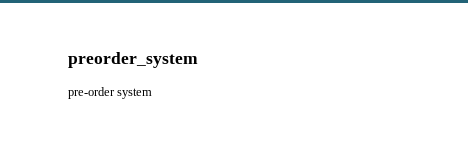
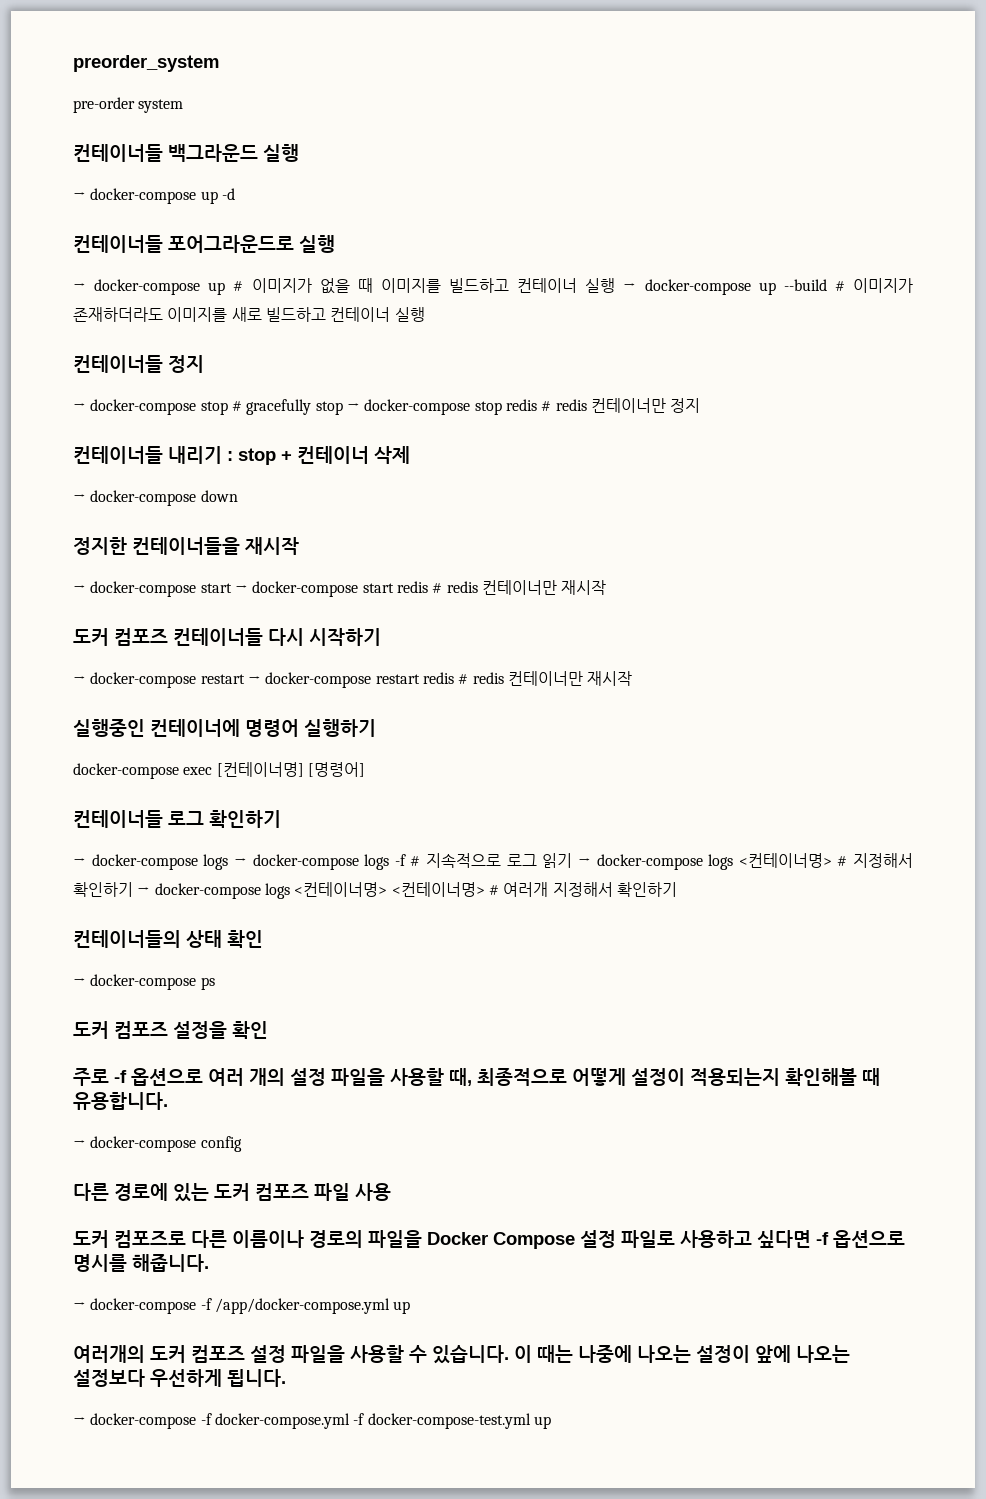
(153, 93) none -> [73,144,299,162] [73,188,235,204] [73,235,335,253] [73,278,913,295] [73,307,425,322] [73,355,204,373] [73,398,701,415] [73,446,410,465] [73,490,238,506] [73,537,299,555] [73,580,607,597] [73,628,381,646] [73,671,633,688] [73,719,376,737] [73,762,365,779] [73,810,281,828] [73,853,913,870] [73,882,677,899] [73,930,263,948] [73,974,215,990] [73,1021,268,1039] [73,1068,880,1086] [73,1092,168,1110] [73,1136,242,1152] [73,1183,391,1202] [73,1230,905,1249] [73,1254,209,1272] [73,1298,411,1314] [73,1345,850,1364] [73,1369,286,1387] [73,1413,551,1429] // 컨테이너들 백그라운드 실행 // → docker-compose up -d // 컨테이너들 포어그라운드로 실행 // → docker-compose up # 이미지가 없을 때 이미지를 빌드하고 컨테이너 실행 → docker-compose up --build # 이미지가 존재하더라도 이미지를 새로 빌드하고 컨테이너 실행 // 컨테이너들 정지 // → docker-compose stop # gracefully stop → docker-compose stop redis # redis 컨테이너만 정지 // 컨테이너들 내리기 : stop + 컨테이너 삭제 // → docker-compose down // 정지한 컨테이너들을 재시작 // → docker-compose start → docker-compose start redis # redis 컨테이너만 재시작 // 도커 컴포즈 컨테이너들 다시 시작하기 // → docker-compose restart → docker-compose restart redis # redis 컨테이너만 재시작 // 실행중인 컨테이너에 명령어 실행하기 // docker-compose exec [컨테이너명] [명령어] // 컨테이너들 로그 확인하기 // → docker-compose logs → docker-compose logs -f # 지속적으로 로그 읽기 → docker-compose logs <컨테이너명> # 지정해서 확인하기 → docker-compose logs <컨테이너명> <컨테이너명> # 여러개 지정해서 확인하기 // 컨테이너들의 상태 확인 // → docker-compose ps // 도커 컴포즈 설정을 확인 // 주로 -f 옵션으로 여러 개의 설정 파일을 사용할 때, 최종적으로 어떻게 설정이 적용되는지 확인해볼 때 유용합니다. // → docker-compose config // 다른 경로에 있는 도커 컴포즈 파일 사용 // 도커 컴포즈로 다른 이름이나 경로의 파일을 Docker Compose 설정 파일로 사용하고 싶다면 -f 옵션으로 명시를 해줍니다. // → docker-compose -f /app/docker-compose.yml up // 여러개의 도커 컴포즈 설정 파일을 사용할 수 있습니다. 이 때는 나중에 나오는 설정이 앞에 나오는 설정보다 우선하게 됩니다. // → docker-compose -f docker-compose.yml -f docker-compose-test.yml up

